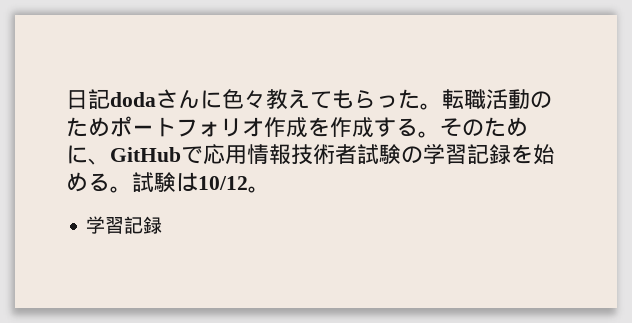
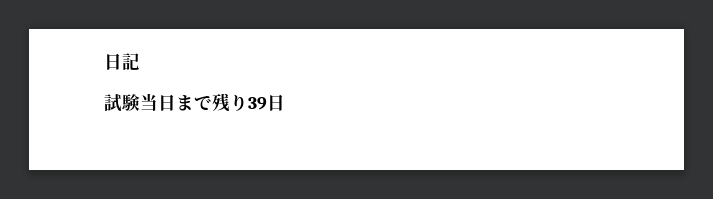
[110,89,552,110] [66,116,528,138] [66,144,555,165] [66,172,270,193] [86,216,163,234] dodaさんに色々教えてもらった。転職活動のためポートフォリオ作成を作成する。そのために、GitHubで応用情報技術者試験の学習記録を始める。試験は10/12。 // 学習記録 -> [104,93,285,112] // 試験当日まで残り39日

